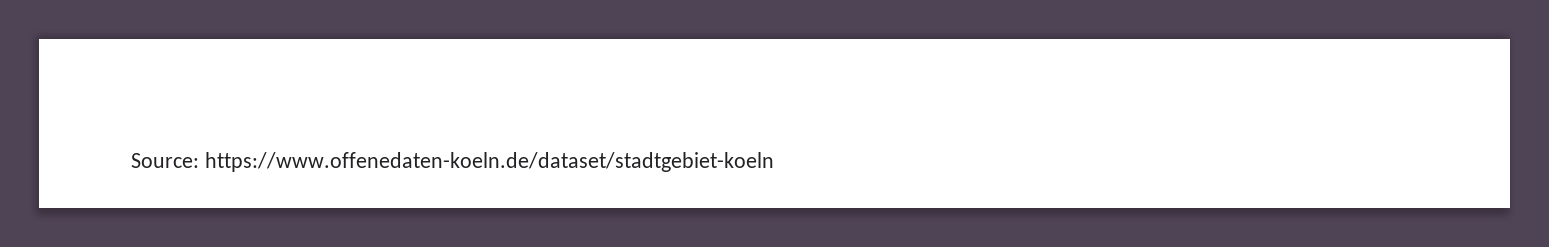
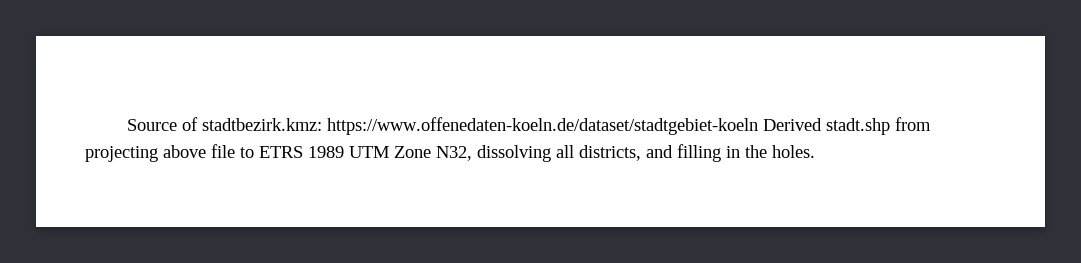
[131,152,774,172] Source: https://www.offenedaten-koeln.de/dataset/stadtgebiet-koeln -> [126,117,931,135] [85,144,815,162] Source of stadtbezirk.kmz: https://www.offenedaten-koeln.de/dataset/stadtgebiet-koeln Derived stadt.shp from projecting above file to ETRS 1989 UTM Zone N32, dissolving all districts, and filling in the holes.

